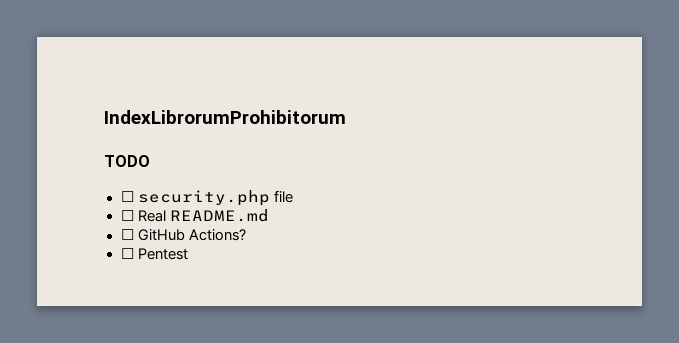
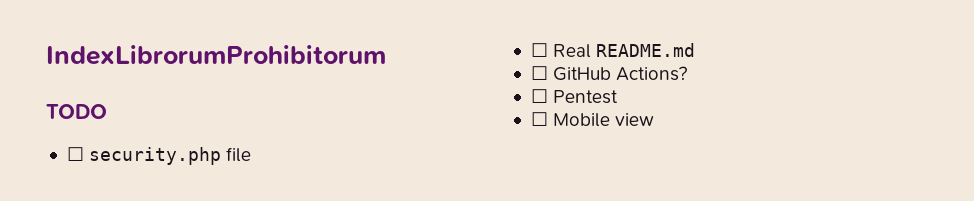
(188, 254) none -> [530,112,655,127] // ☐ Mobile view

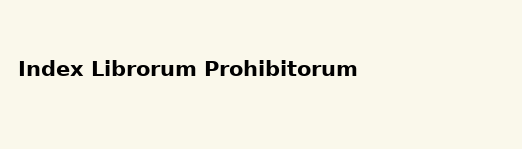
[46,45,386,65] [46,104,107,119] [66,147,252,165] [530,43,696,58] [530,66,688,81] [530,89,619,104] [530,112,655,127] IndexLibrorumProhibitorum // TODO // ☐ security.php file // ☐ Real README.md // ☐ GitHub Actions? // ☐ Pentest // ☐ Mobile view -> [18,60,358,76] Index Librorum Prohibitorum

